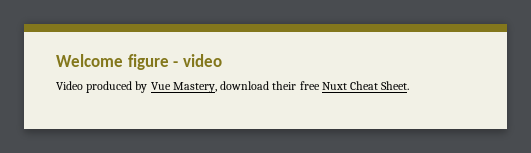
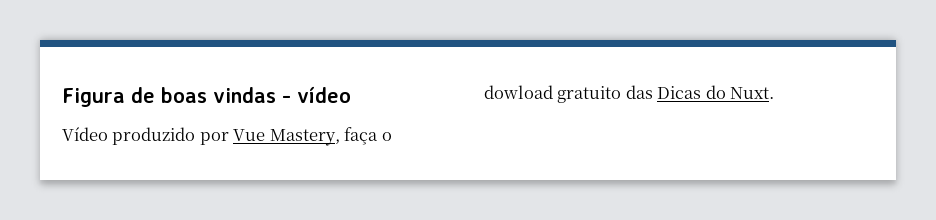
[56,54,222,70] [56,81,410,93] Welcome figure - video // Video produced by Vue Mastery, download their free Nuxt Cheat Sheet. -> [62,86,351,107] [62,127,392,146] [484,85,775,103] Figura de boas vindas - vídeo // Vídeo produzido por Vue Mastery, faça o dowload gratuito das Dicas do Nuxt.

